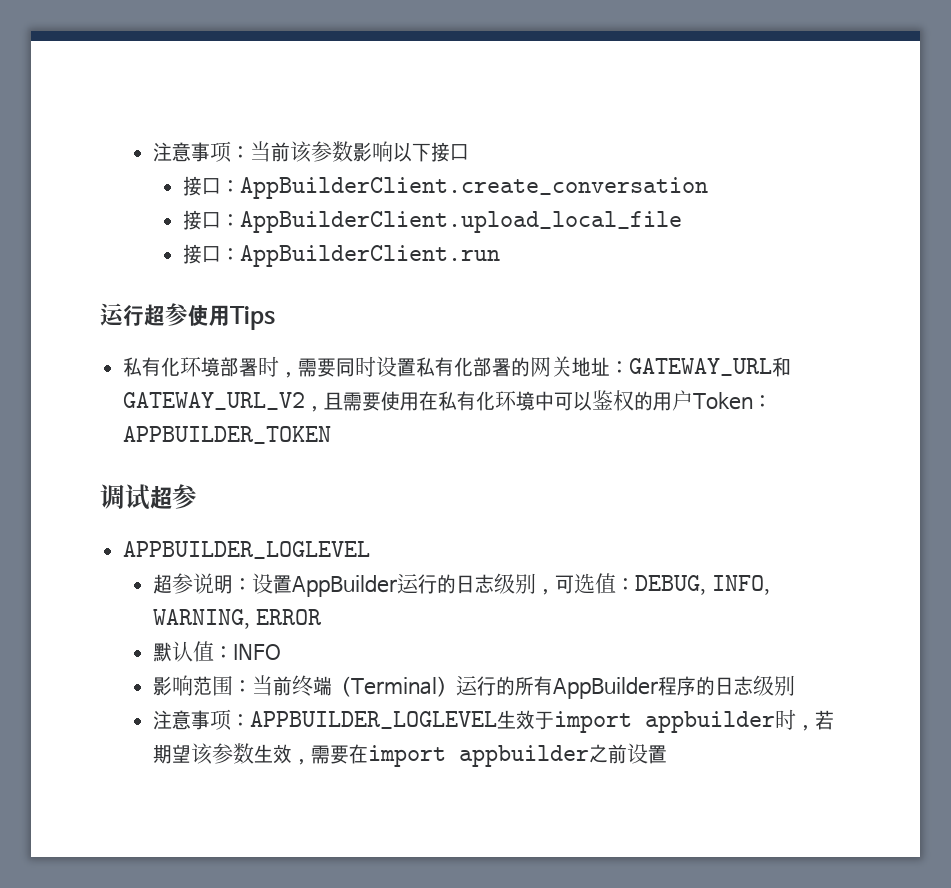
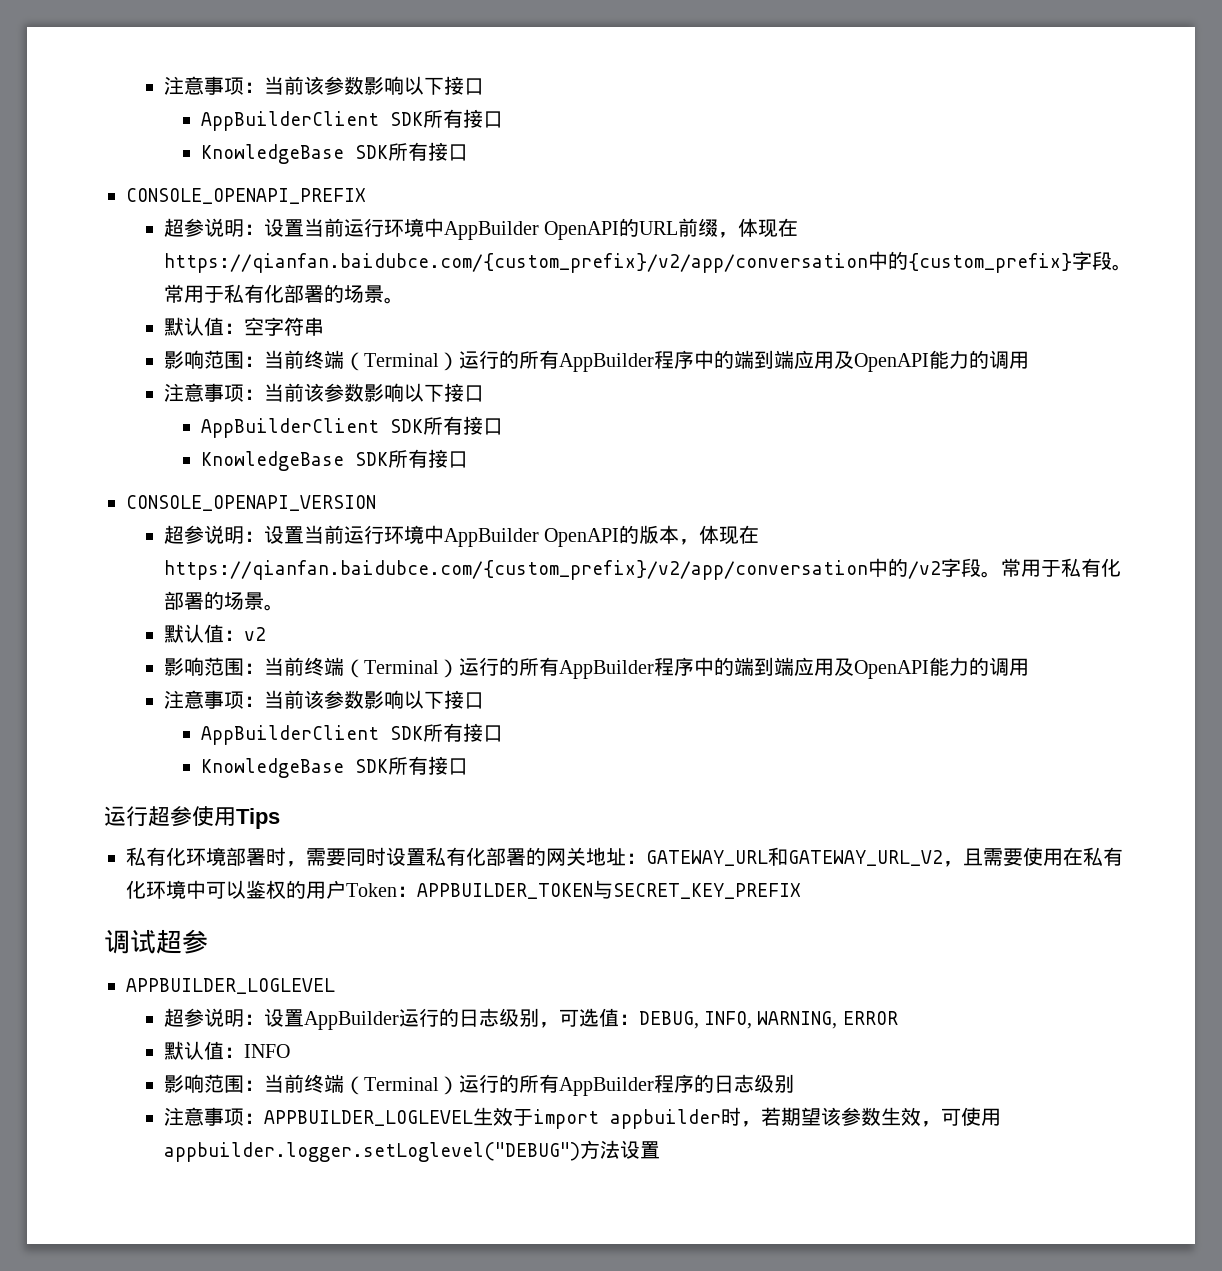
[153,141,470,163] [183,176,709,199] [183,210,683,233] [183,244,501,267] 注意事项：当前该参数影响以下接口 // 接口：AppBuilderClient.create_conversation // 接口：AppBuilderClient.upload_local_file // 接口：AppBuilderClient.run -> [163,76,484,95] [201,109,504,131] [201,142,469,164] [126,188,366,204] [163,218,798,240] [163,251,1132,273] [163,284,404,304] [163,317,324,336] [163,350,1029,372] [163,383,484,402] [201,416,504,438] [201,449,469,471] [126,495,376,511] [163,525,759,547] [163,558,1121,580] [163,591,284,611] [163,624,266,643] [163,657,1029,679] [163,690,484,709] [201,723,504,745] [201,756,469,778] 注意事项：当前该参数影响以下接口 // AppBuilderClient SDK所有接口 // KnowledgeBase SDK所有接口 // CONSOLE_OPENAPI_PREFIX // 超参说明：设置当前运行环境中AppBuilder OpenAPI的URL前缀，体现在https://qianfan.baidubce.com/{custom_prefix}/v2/app/conversation中的{custom_prefix}字段。常用于私有化部署的场景。 // 默认值：空字符串 // 影响范围：当前终端（Terminal）运行的所有AppBuilder程序中的端到端应用及OpenAPI能力的调用 // 注意事项：当前该参数影响以下接口 // AppBuilderClient SDK所有接口 // KnowledgeBase SDK所有接口 // CONSOLE_OPENAPI_VERSION // 超参说明：设置当前运行环境中AppBuilder OpenAPI的版本，体现在https://qianfan.baidubce.com/{custom_prefix}/v2/app/conversation中的/v2字段。常用于私有化部署的场景。 // 默认值：v2 // 影响范围：当前终端（Terminal）运行的所有AppBuilder程序中的端到端应用及OpenAPI能力的调用 // 注意事项：当前该参数影响以下接口 // AppBuilderClient SDK所有接口 // KnowledgeBase SDK所有接口
(332, 435) none -> [593,880,801,899] 与SECRET_KEY_PREFIX
[311,744,628,767] 需要在import appbuilder之前 -> [940,1107,1001,1126] [163,1140,620,1162] 可使用appbuilder.logger.setLoglevel("DEBUG")方法

